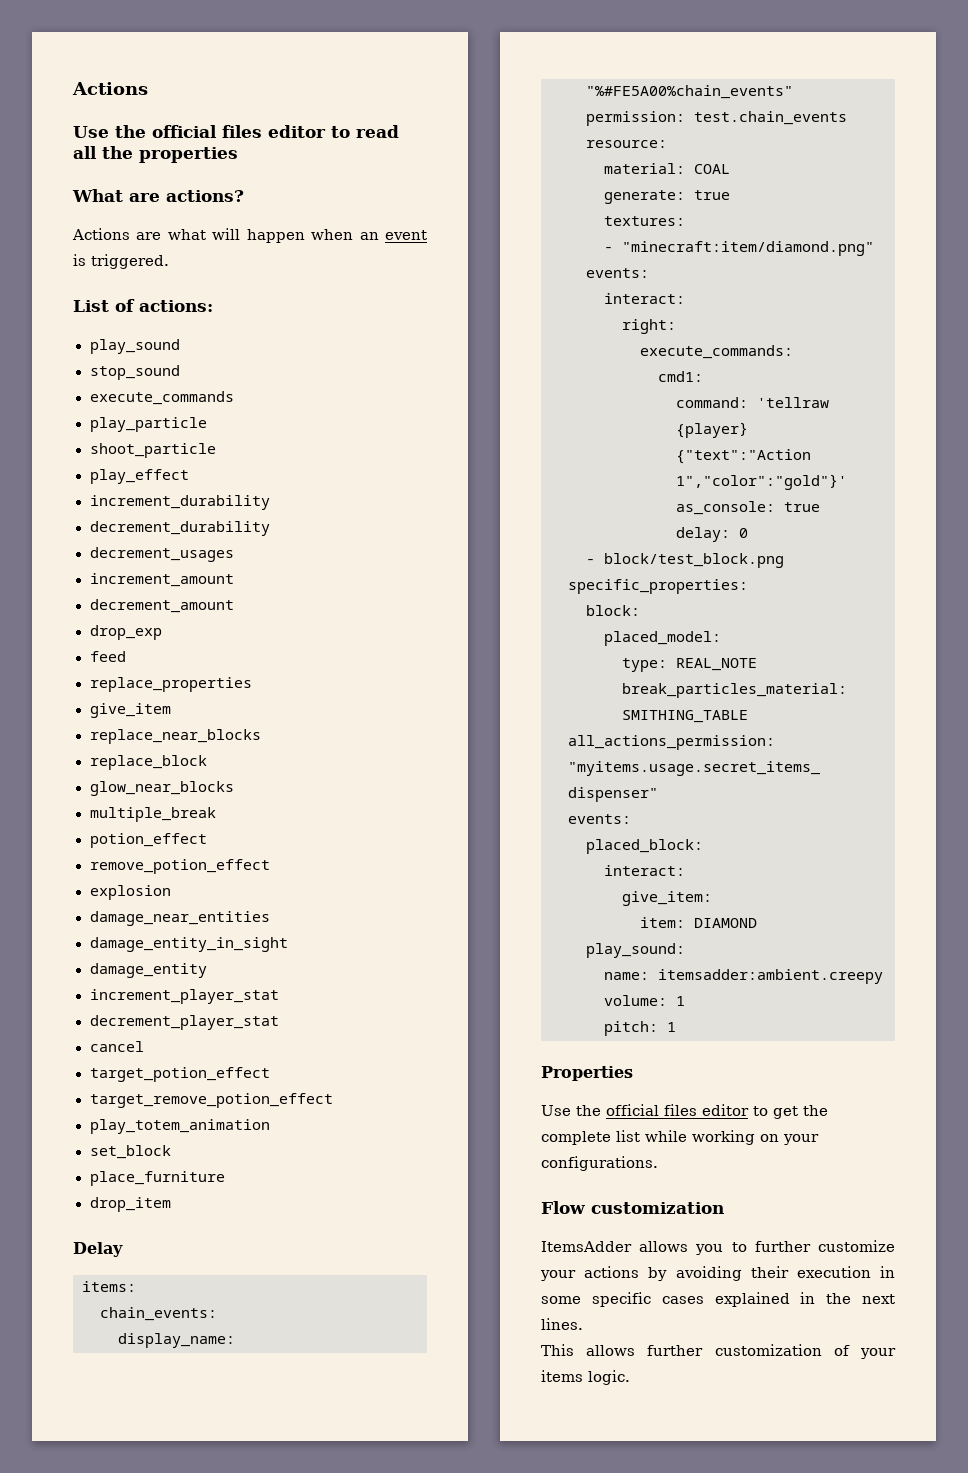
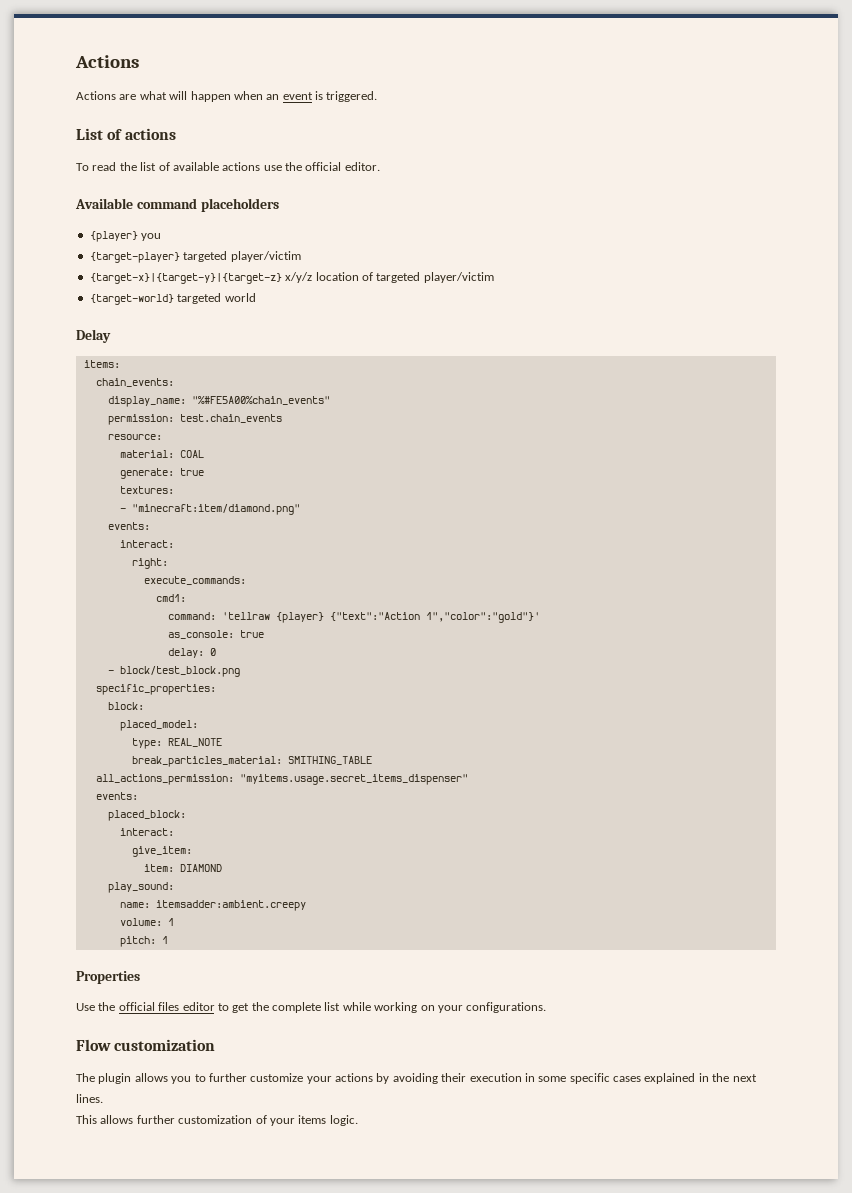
[72,82,148,95] [73,125,399,138] [73,146,238,163] [72,189,244,202] Actions // Use the official files editor to read all the properties // What are actions? -> [75,55,139,68] Actions
[139,300,213,312] [89,339,180,354] [89,365,180,380] [89,391,234,405] [89,417,207,432] [89,443,216,458] [89,469,189,484] [89,495,270,510] [89,521,270,536] [89,547,234,562] [89,573,234,587] [89,599,234,613] [89,625,162,640] [89,651,126,662] [89,677,252,692] [89,703,171,718] [89,729,261,744] [89,755,207,770] [89,781,234,796] [89,807,216,822] [89,833,207,848] [89,859,270,874] [89,885,171,900] [89,911,270,926] [89,937,288,952] [89,963,207,978] [89,989,279,1004] [89,1015,279,1030] [89,1041,144,1052] [89,1067,270,1082] [89,1093,333,1108] [89,1119,270,1134] [89,1145,171,1159] [89,1171,225,1186] [89,1197,171,1212] actions: // play_sound // stop_sound // execute_commands // play_particle // shoot_particle // play_effect // increment_durability // decrement_durability // decrement_usages // increment_amount // decrement_amount // drop_exp // feed // replace_properties // give_item // replace_near_blocks // replace_block // glow_near_blocks // multiple_break // potion_effect // remove_potion_effect // explosion // damage_near_entities // damage_entity_in_sight // damage_entity // increment_player_stat // decrement_player_stat // cancel // target_potion_effect // target_remove_potion_effect // play_totem_animation // set_block // place_furniture // drop_item -> [124,128,176,140] [76,162,380,171] [75,198,279,212] [89,231,162,242] [89,251,301,263] [89,272,494,284] [89,293,256,305] actions // To read the list of available actions use the official editor. // Available command placeholders // {player} you // {target-player} targeted player/victim // {target-x}|{target-y}|{target-z} x/y/z location of targeted player/victim // {target-world} targeted world
[541,1241,632,1252] ItemsAdder -> [76,1073,132,1084] The plugin

